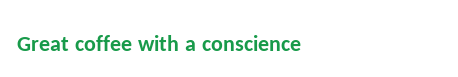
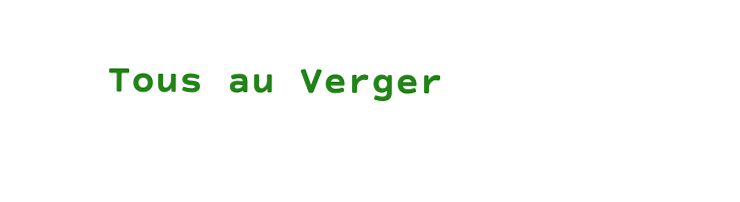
[17,35,301,51] Great coffee with a conscience -> [107,67,444,103] Tous au Verger

